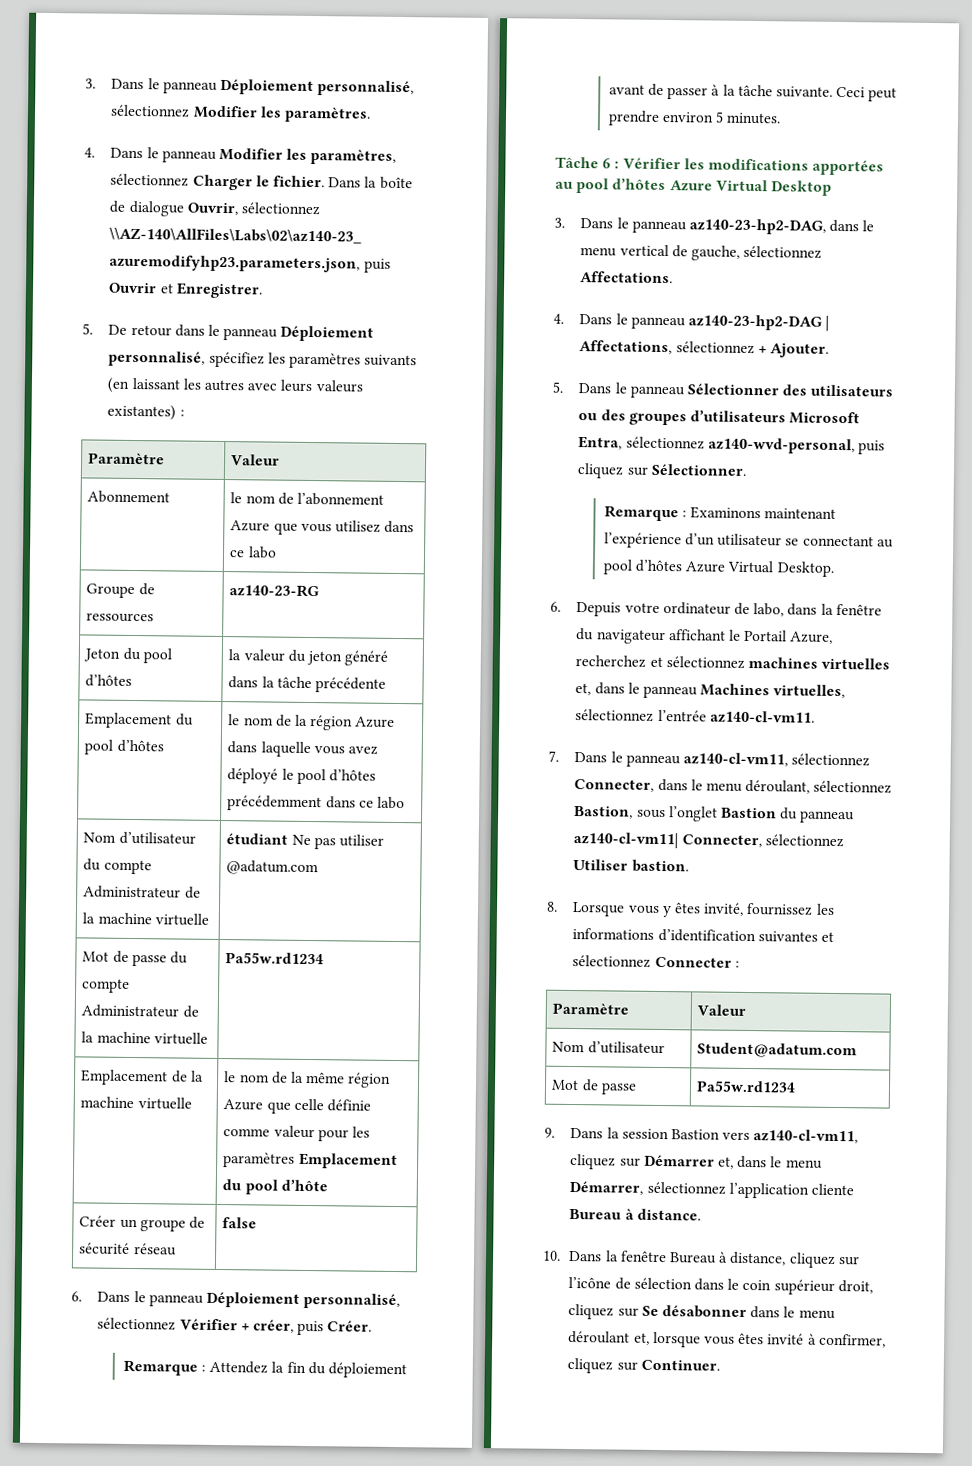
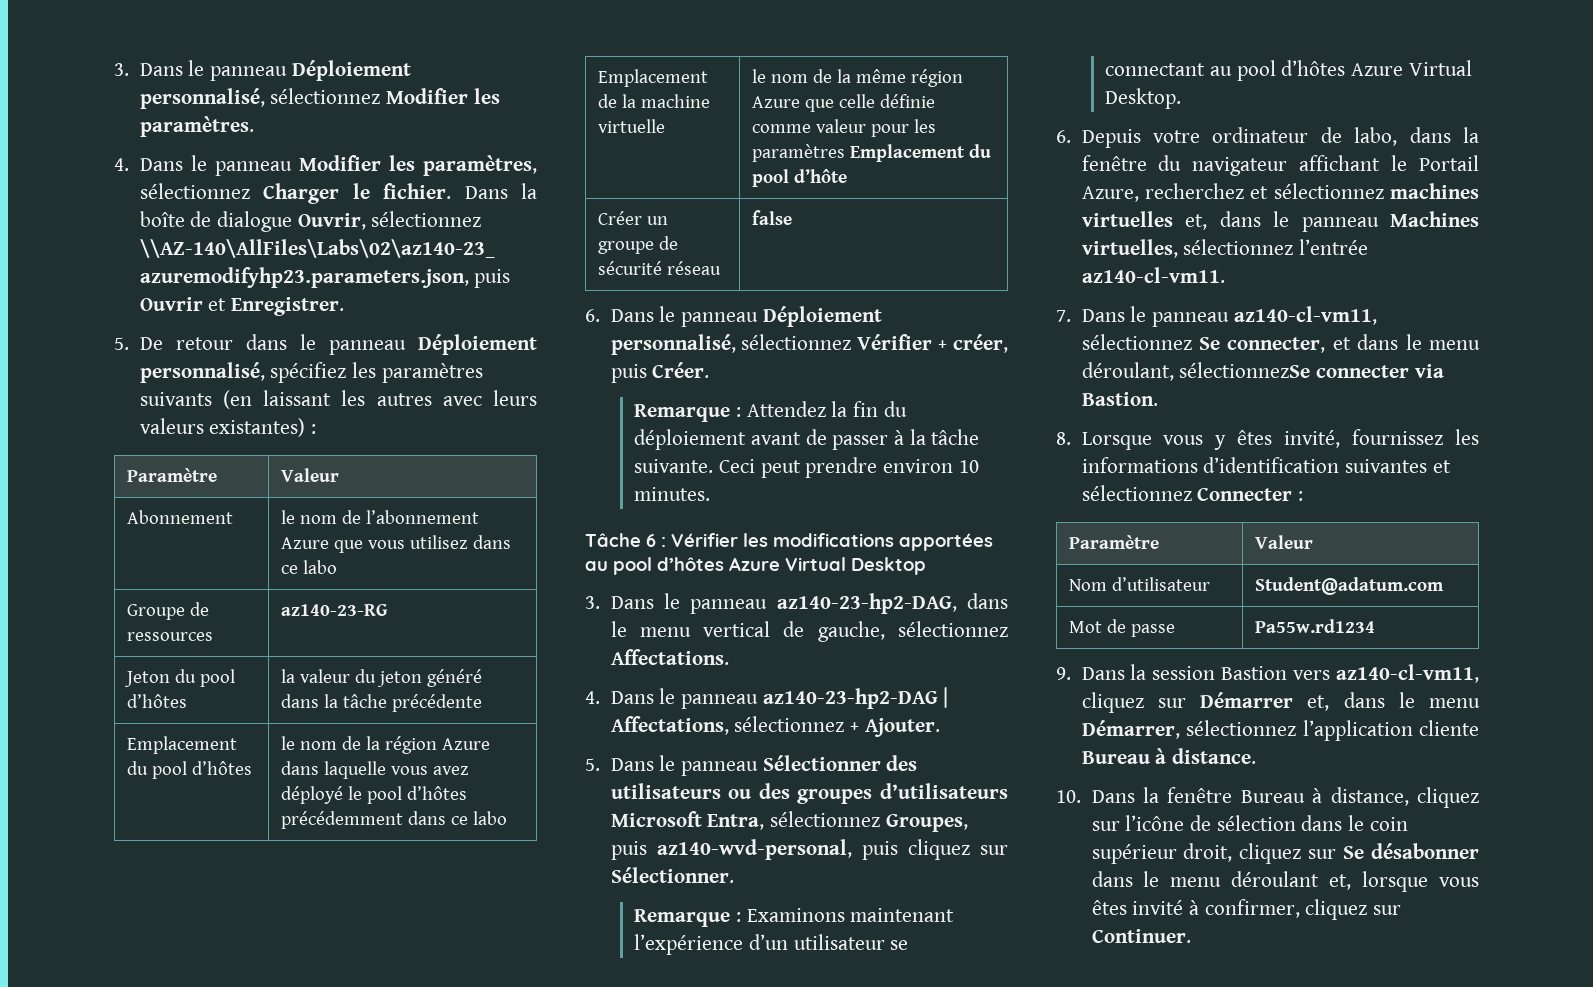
[83,831,196,845] [83,858,152,875] [83,885,201,899] [82,912,209,926] [226,833,384,850] [226,860,320,876] [82,950,188,967] [82,978,131,993] [81,1004,199,1018] [81,1031,208,1045] [225,952,325,965] // Nom d’utilisateur du compte Administrateur de la machine virtuelle | étudiant Ne pas utiliser @adatum.com // Mot de passe du compte Administrateur de la machine virtuelle | Pa55w.rd1234 -> (507, 818) none
[715,111,725,123] 5 -> [958,460,979,473] 10
(705, 443) none -> [885,814,968,832] [610,841,647,860] Groupes, puis
[574,779,655,792] Connecter, -> [1198,337,1351,353] Se connecter, et
[813,780,893,794] [574,806,856,824] [573,832,844,849] [573,859,689,873] sélectionnez Bastion, sous l’onglet Bastion du panneau az140-cl-vm11| Connecter, sélectionnez Utiliser bastion. -> [1179,362,1444,378] [1081,392,1158,406] sélectionnezSe connecter via Bastion.

